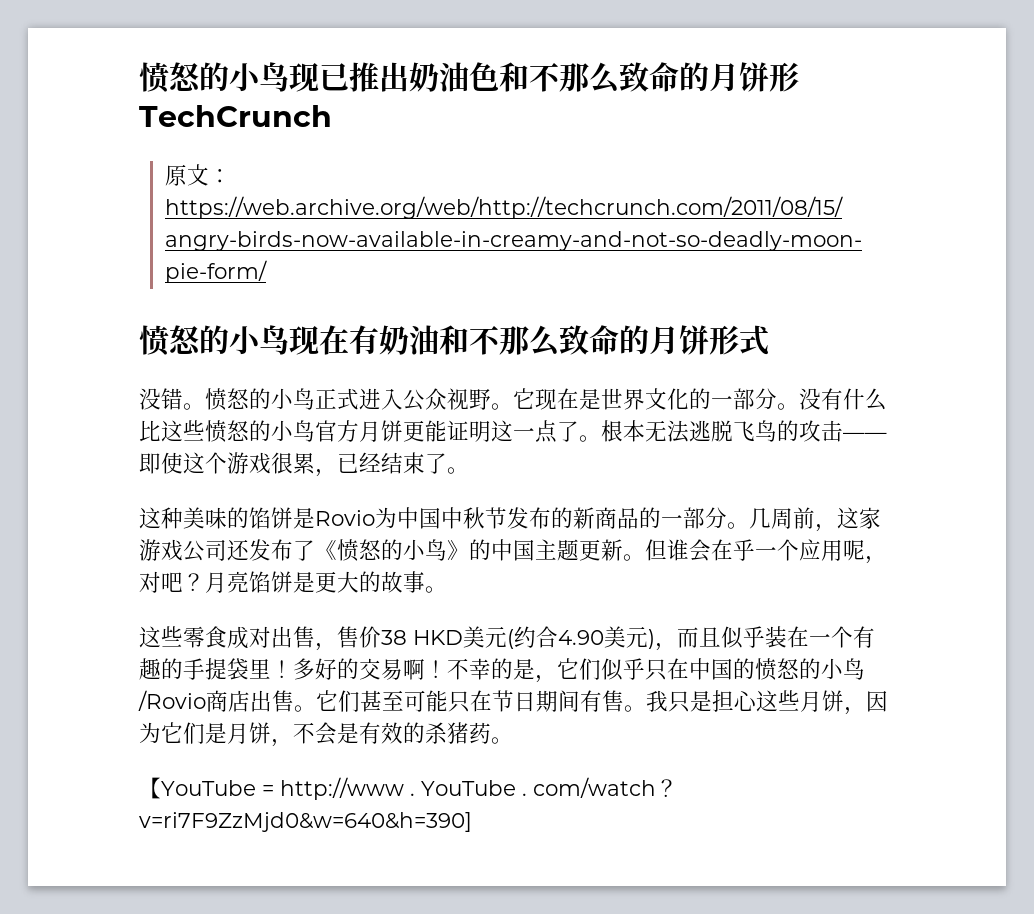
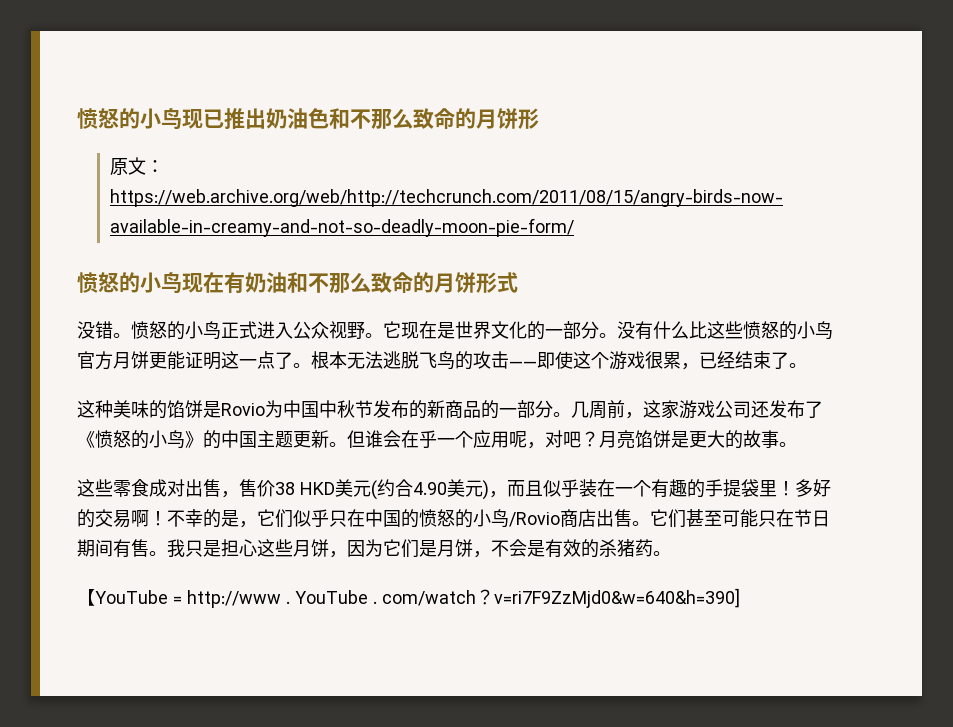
[139,105,332,127] TechCrunch -> (539, 118) none

